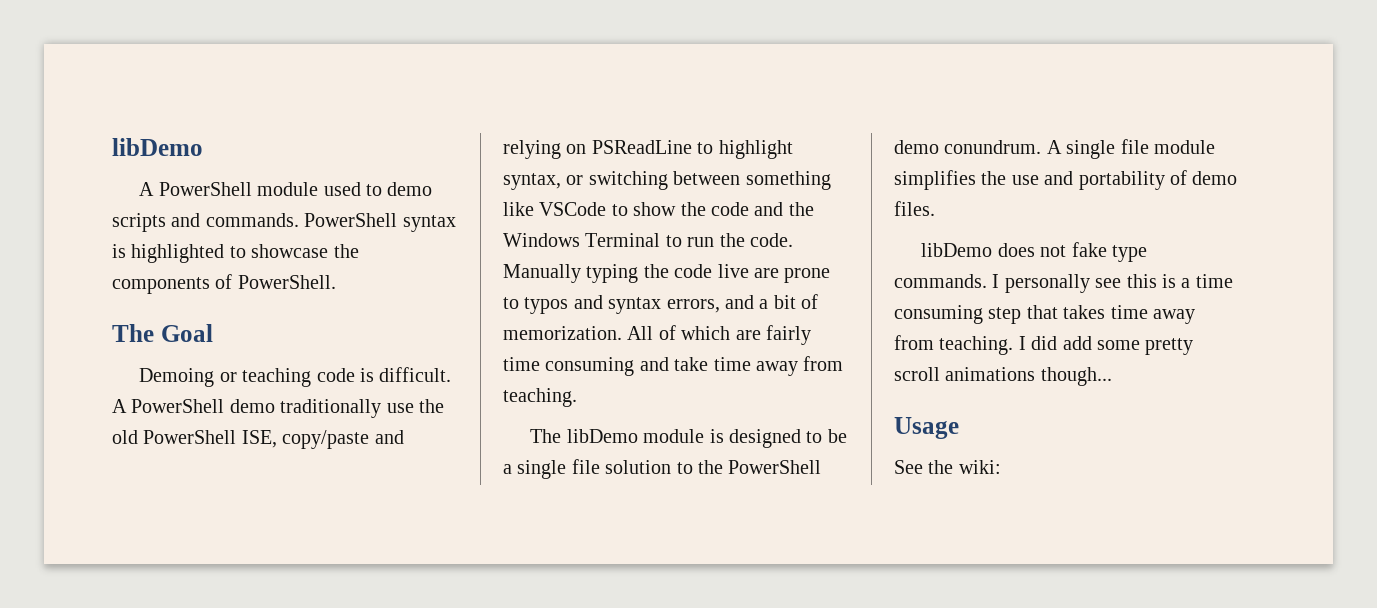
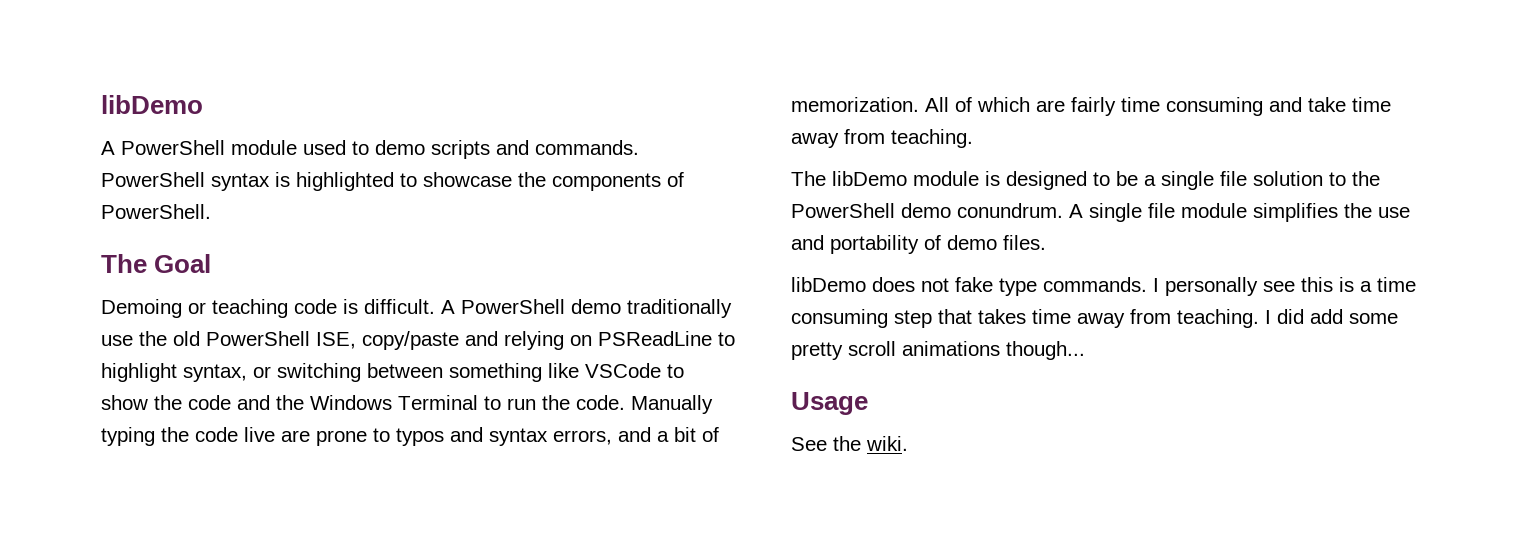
[958,460,1001,474] wiki: -> [866,436,908,451] wiki.

